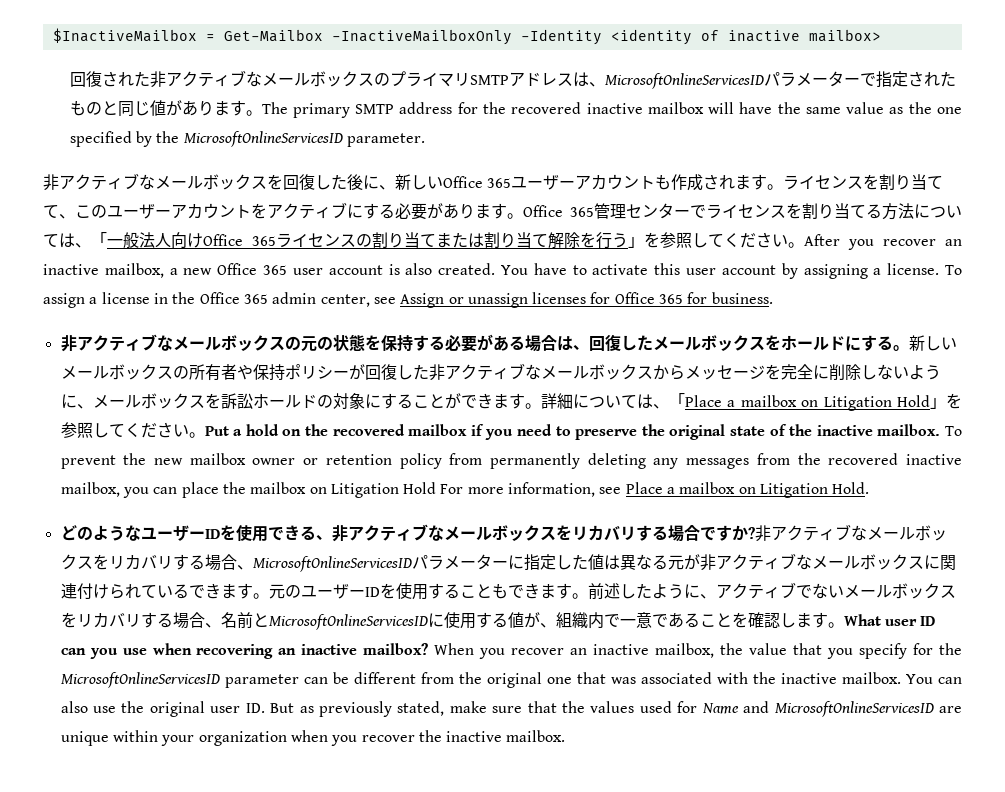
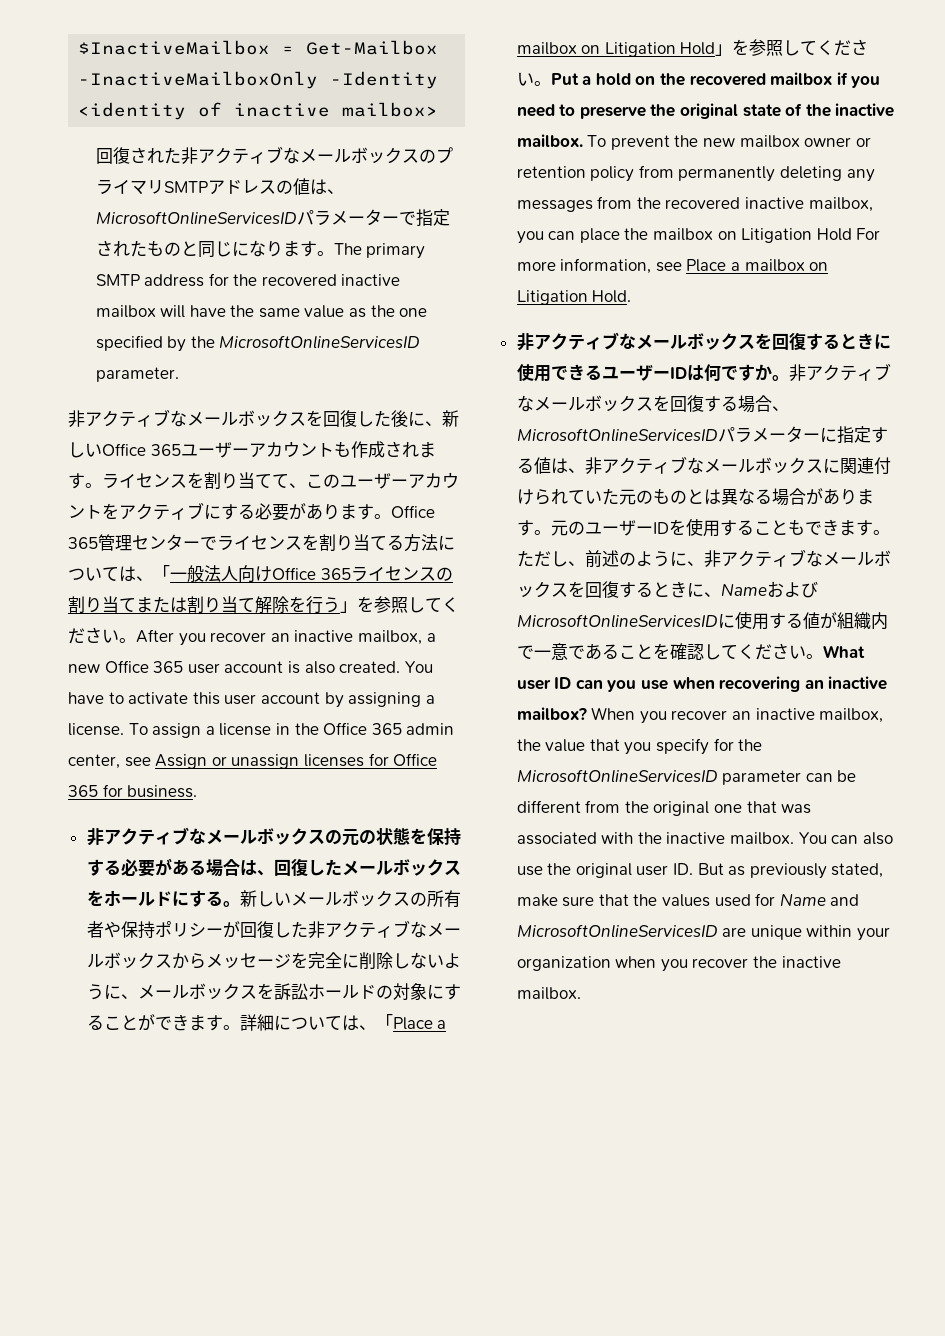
(573, 79) none -> [275,178,310,195] の値
[149,100,198,116] 値があ -> [231,240,266,257] にな
[60,524,947,542] [60,554,173,570] どのようなユーザーIDを使用できる、非アクティブなメールボックスをリカバリする場合ですか?非アクティブなメールボックスをリカバリ -> [516,332,891,351] [516,363,891,382] [516,395,704,412] 非アクティブなメールボックスを回復するときに使用できるユーザーIDは何ですか。非アクティブなメールボックスを回復
[555,554,700,570] した値は異なる元が -> [870,427,888,443] [516,457,585,474] する値は、
[172,583,221,599] るでき -> [601,488,857,506] た元のものとは異なる場合があり
[587,582,956,600] [60,612,269,629] 前述したように、アクティブでないメールボックスをリカバリする場合、名前と -> [516,549,891,568] [516,581,818,598] ただし、前述のように、非アクティブなメールボックスを回復するときに、Nameおよび
[539,623,556,628] 、 -> (837, 620) none
[795,612,828,628] ます -> [720,643,806,660] てください

